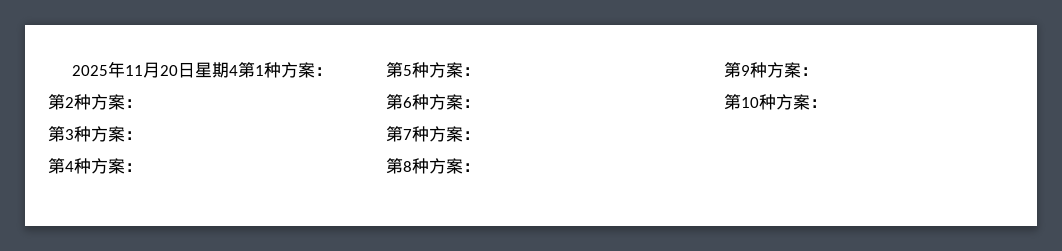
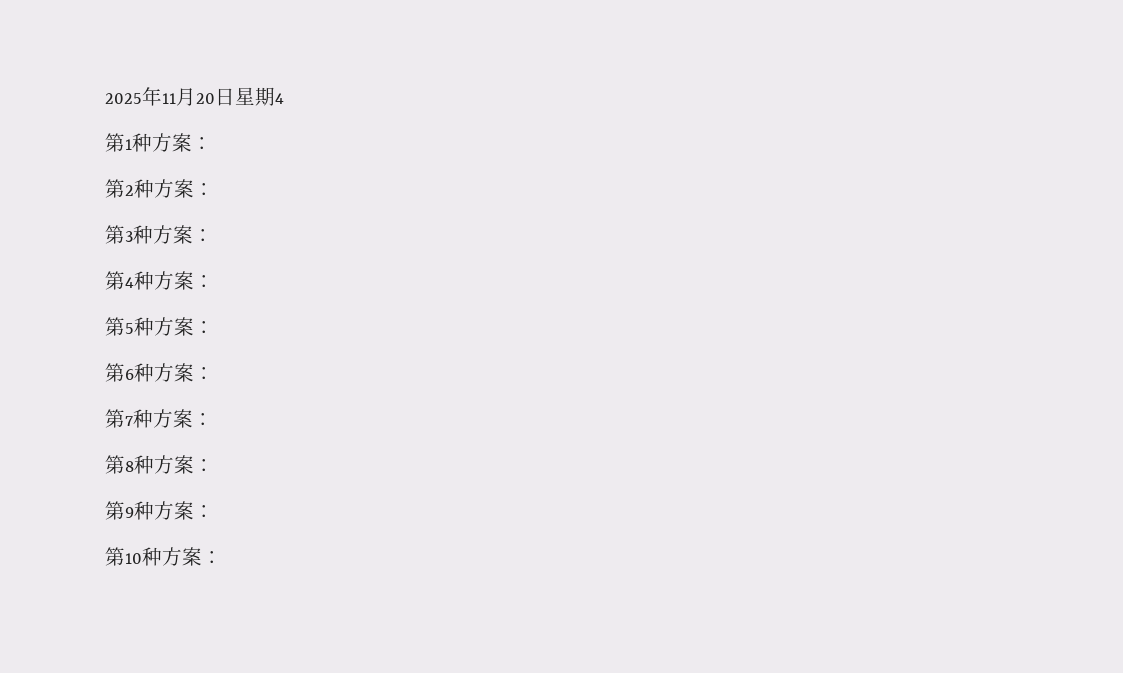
(239, 70) none -> (284, 98) //

